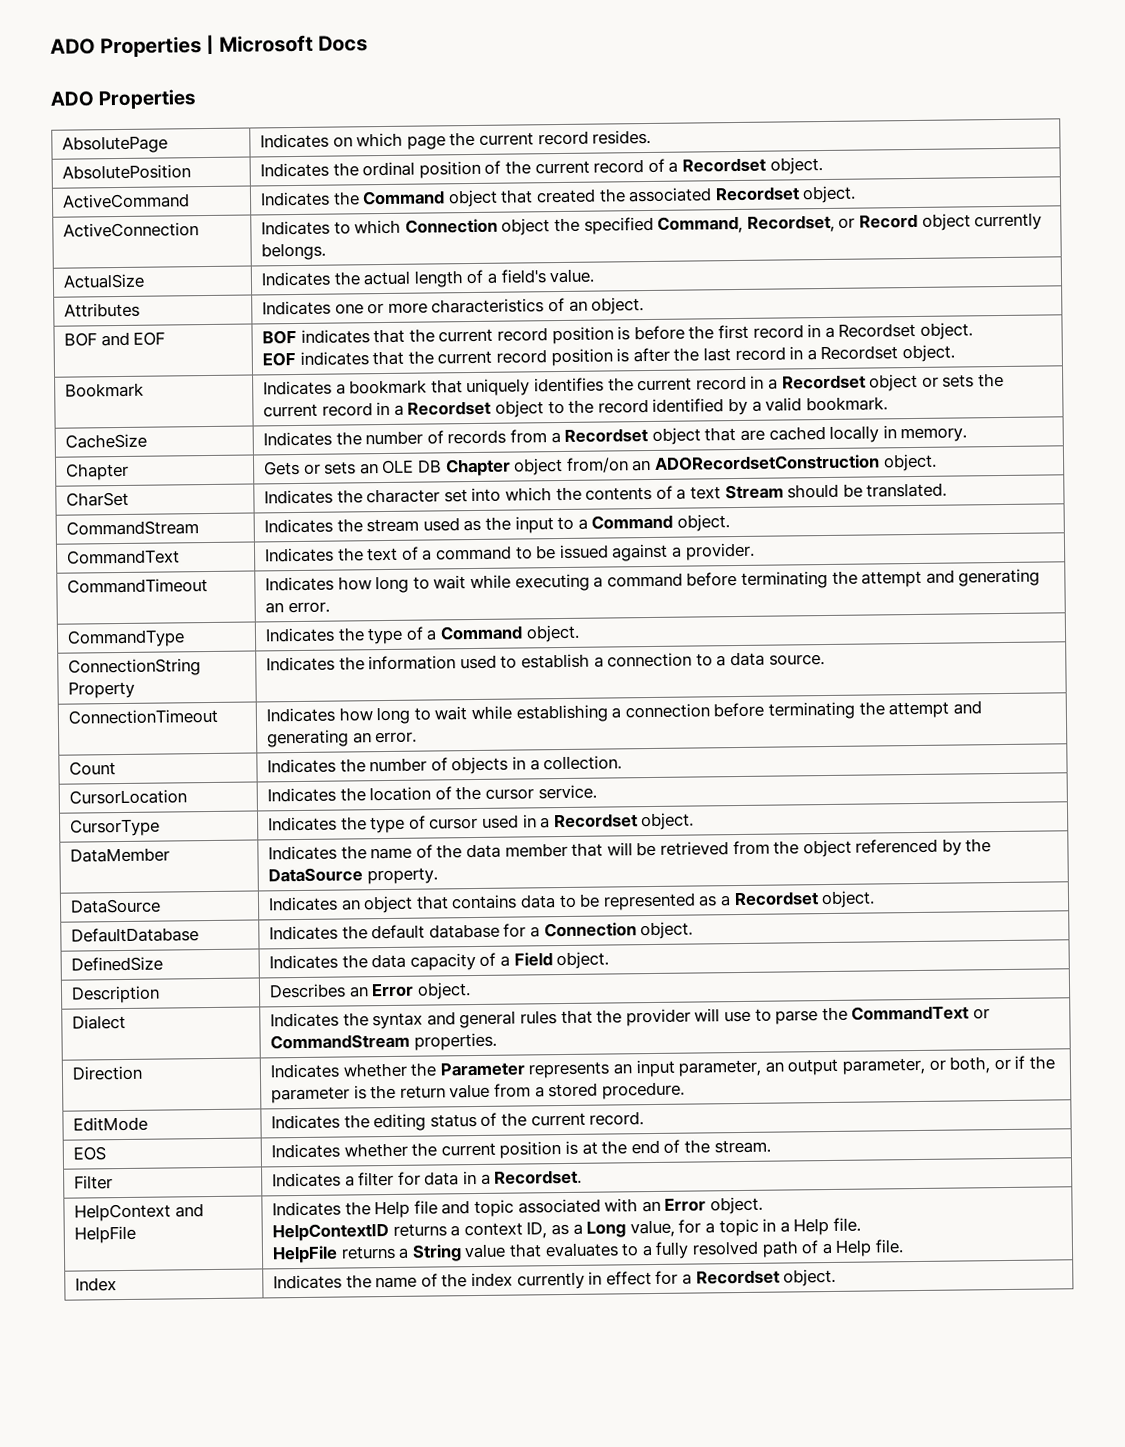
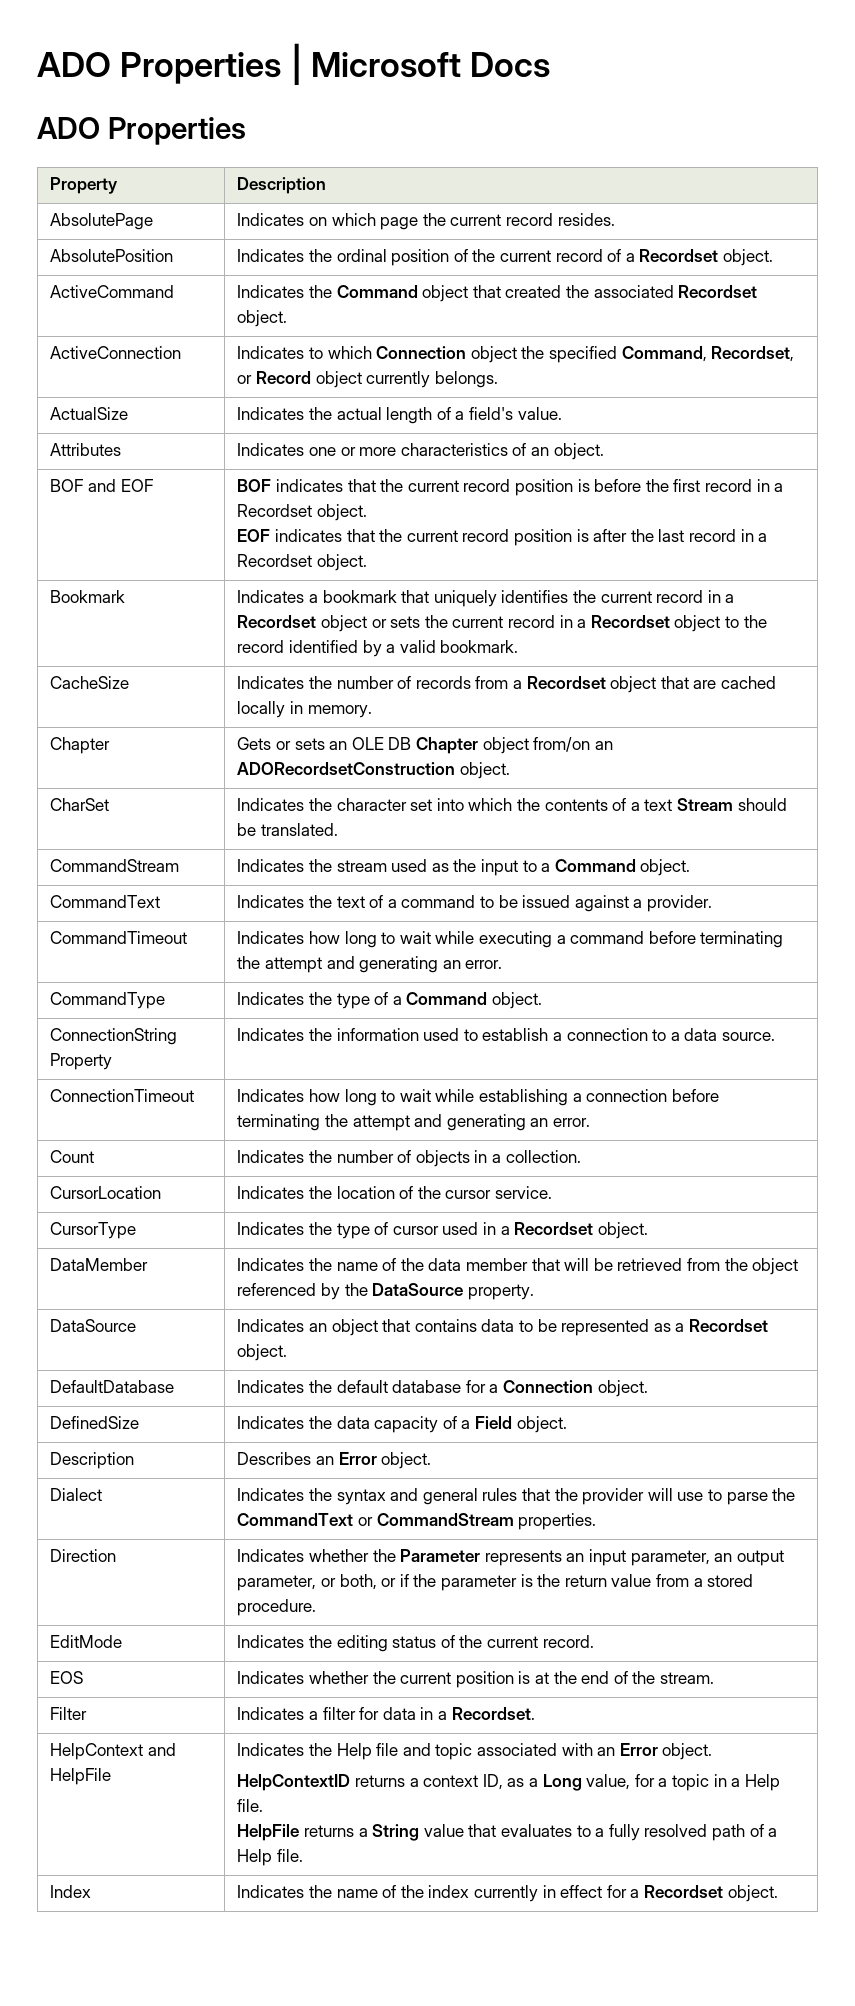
(197, 99) none -> [50,177,119,194] [237,177,327,194] // Property | Description

